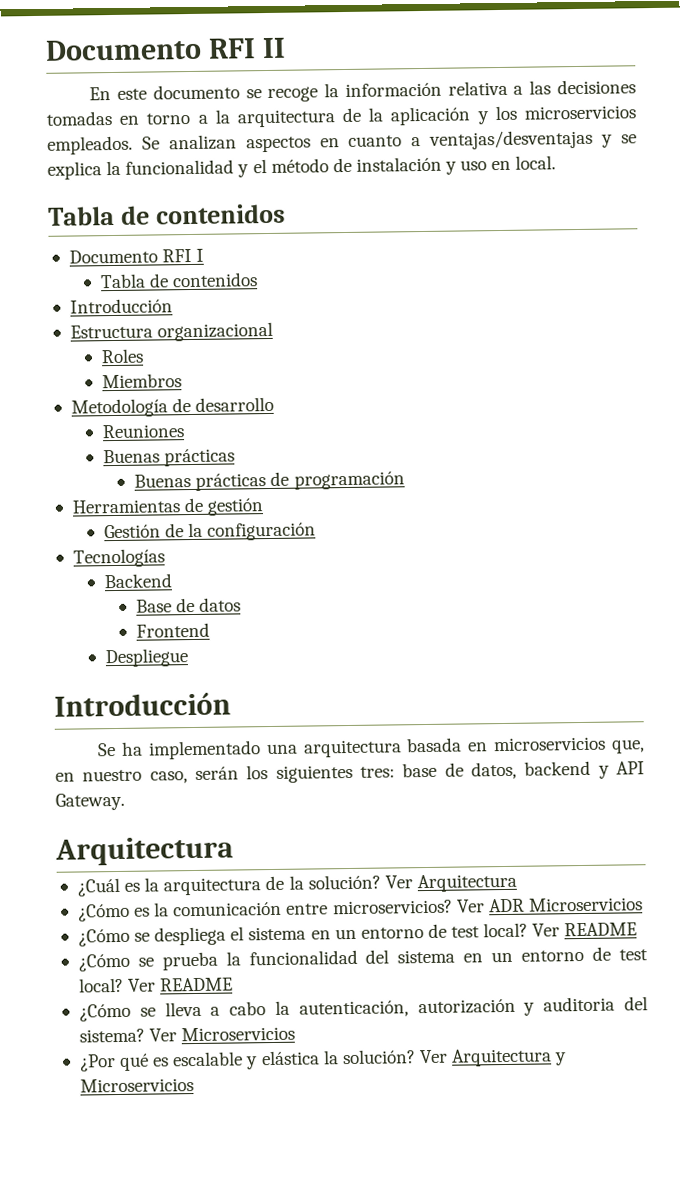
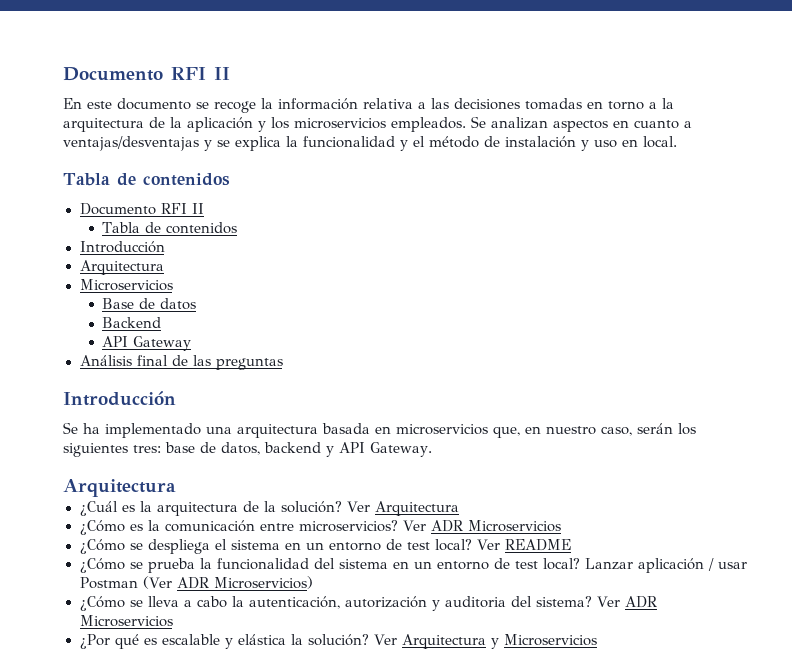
[196,248,205,262] I -> [191,203,204,214] II
[69,321,274,342] [101,348,145,364] [102,373,183,389] [70,396,275,418] [102,424,186,439] [103,448,236,467] [134,471,405,491] [71,497,265,516] [104,522,317,541] [72,548,165,568] [104,573,173,589] [136,597,242,613] [136,622,211,638] [105,648,189,668] Estructura organizacional // Roles // Miembros // Metodología de desarrollo // Reuniones // Buenas prácticas // Buenas prácticas de programación // Herramientas de gestión // Gestión de la configuración // Tecnologías // Backend // Base de datos // Frontend // Despliegue -> [79,260,164,275] [79,279,173,291] [102,298,197,310] [102,317,162,328] [102,336,192,351] [79,355,283,370] Arquitectura // Microservicios // Base de datos // Backend // API Gateway // Análisis final de las preguntas
[128,977,234,992] Ver README -> [584,558,747,573] [79,576,314,589] Lanzar aplicación / usar Postman (Ver ADR Microservicios)
(178, 1035) none -> [625,596,658,608] ADR

